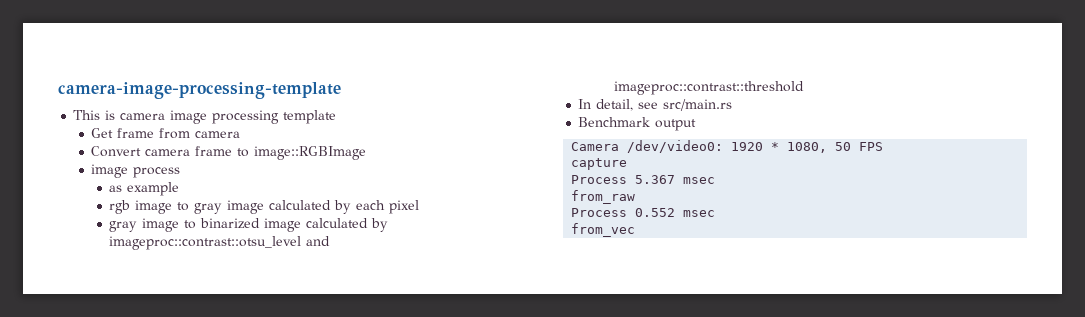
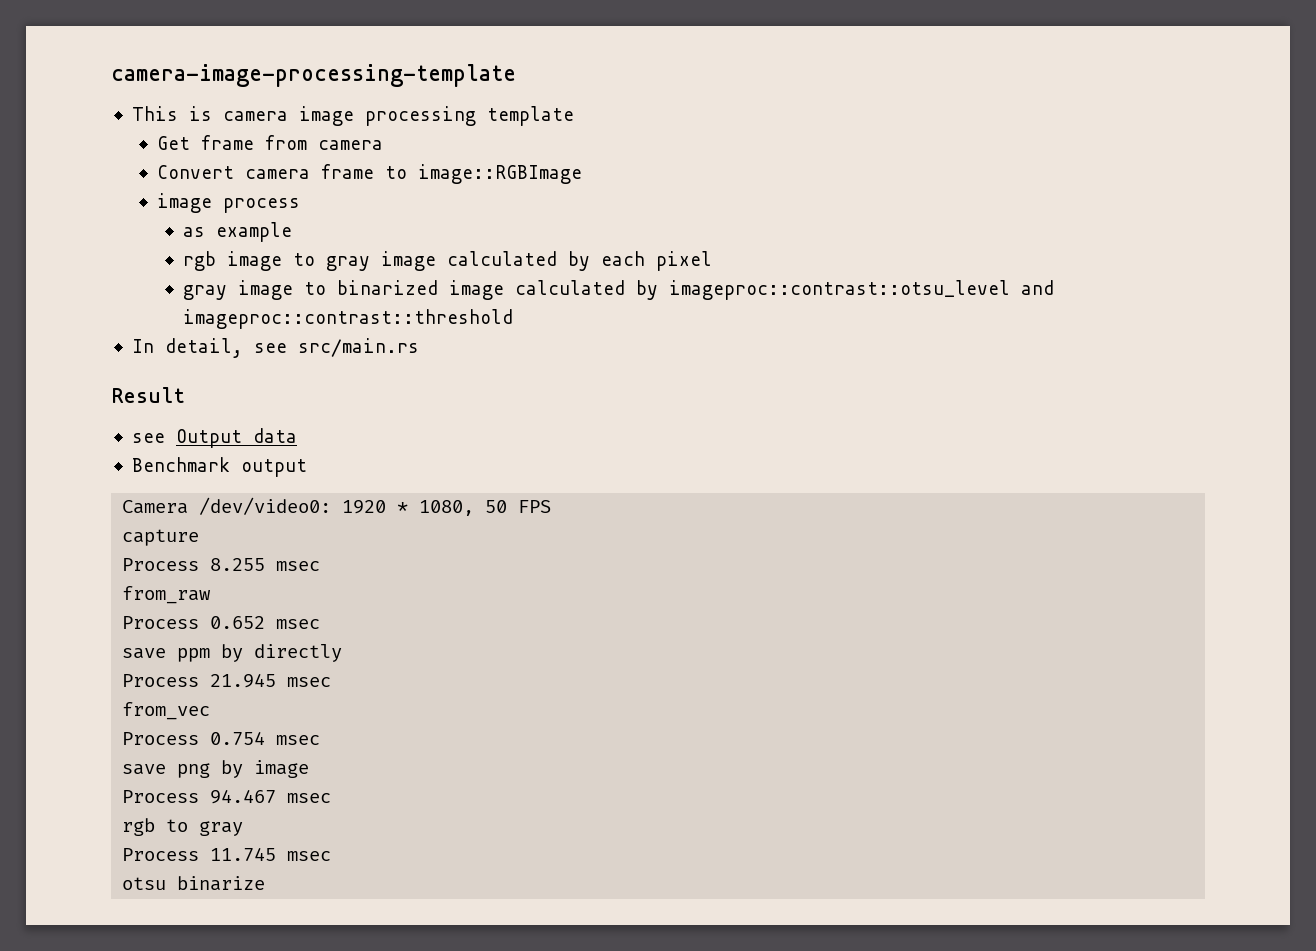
(733, 105) none -> [111,387,185,403] [131,428,297,448] // Result // see Output data
[635,175,676,184] 5.367 -> [210,558,266,571] 8.255
[635,208,716,217] [571,223,636,237] 0.552 msec // from_vec -> [210,616,321,629] [122,644,343,662] [122,673,332,688] [122,702,211,720] [122,731,321,745] [122,760,310,778] [122,789,332,804] [122,818,244,836] [122,847,332,861] [122,876,266,891] 0.652 msec // save ppm by directly // Process 21.945 msec // from_vec // Process 0.754 msec // save png by image // Process 94.467 msec // rgb to gray // Process 11.745 msec // otsu binarize

